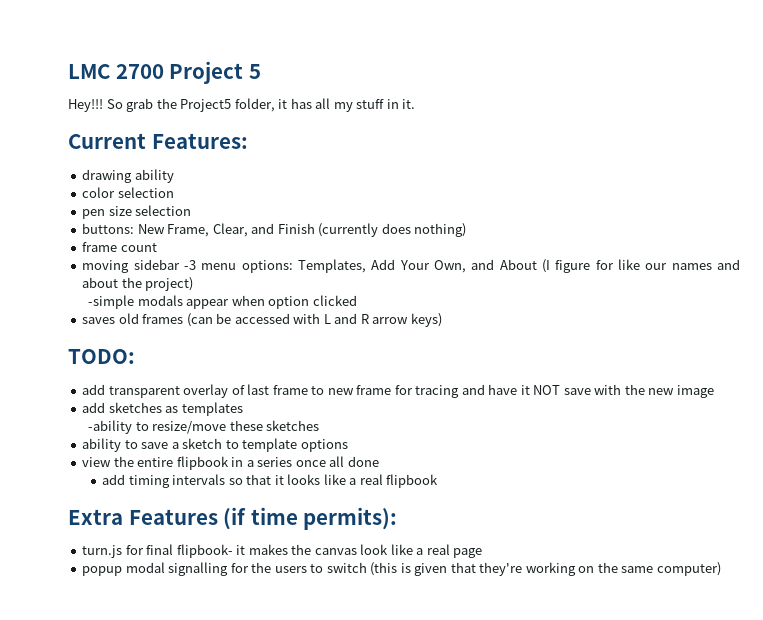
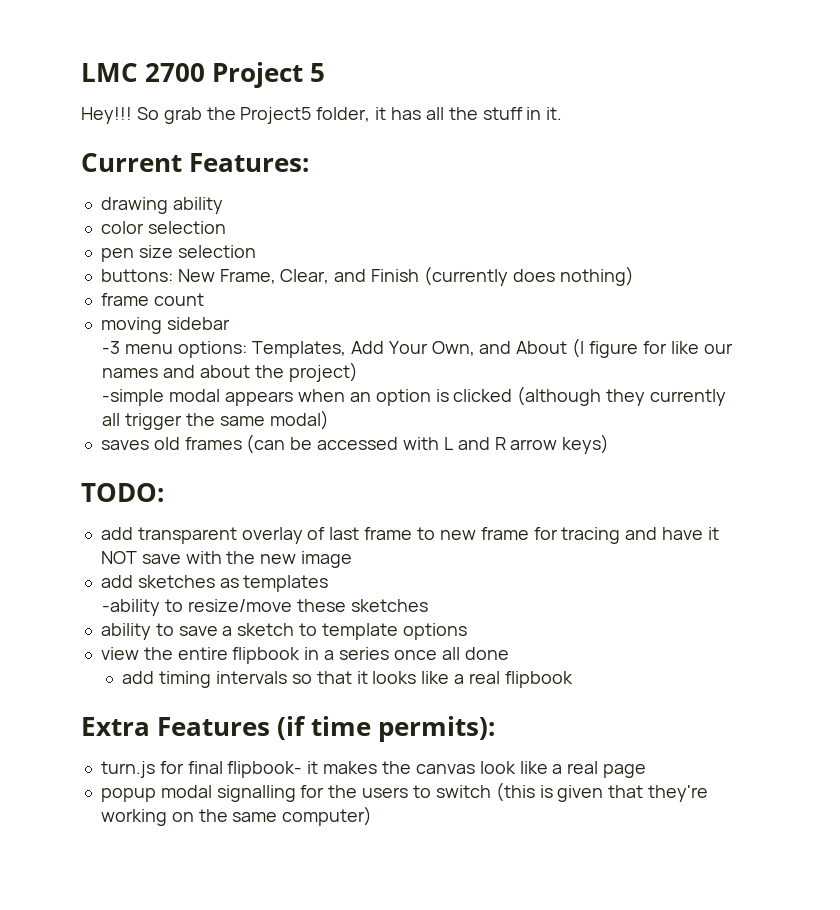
[333,102,353,112] my -> [448,107,478,120] the
(180, 264) none -> (230, 323) //
[137,295,357,309] modals appear when option clicked -> [169,386,727,406] [102,410,329,430] modal appears when an option is clicked (although they currently all trigger the same modal)

